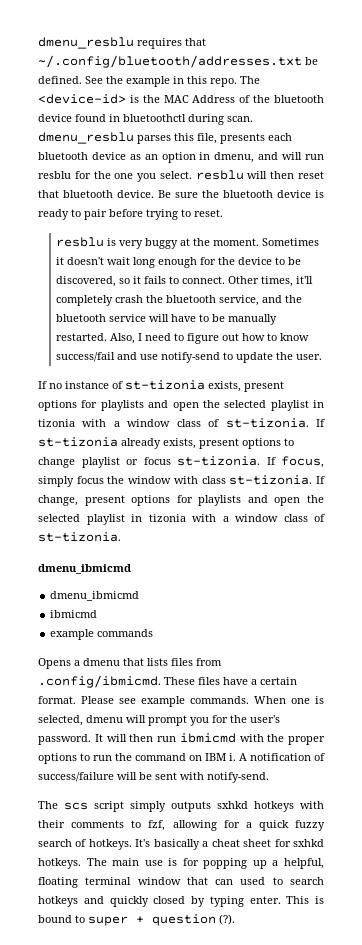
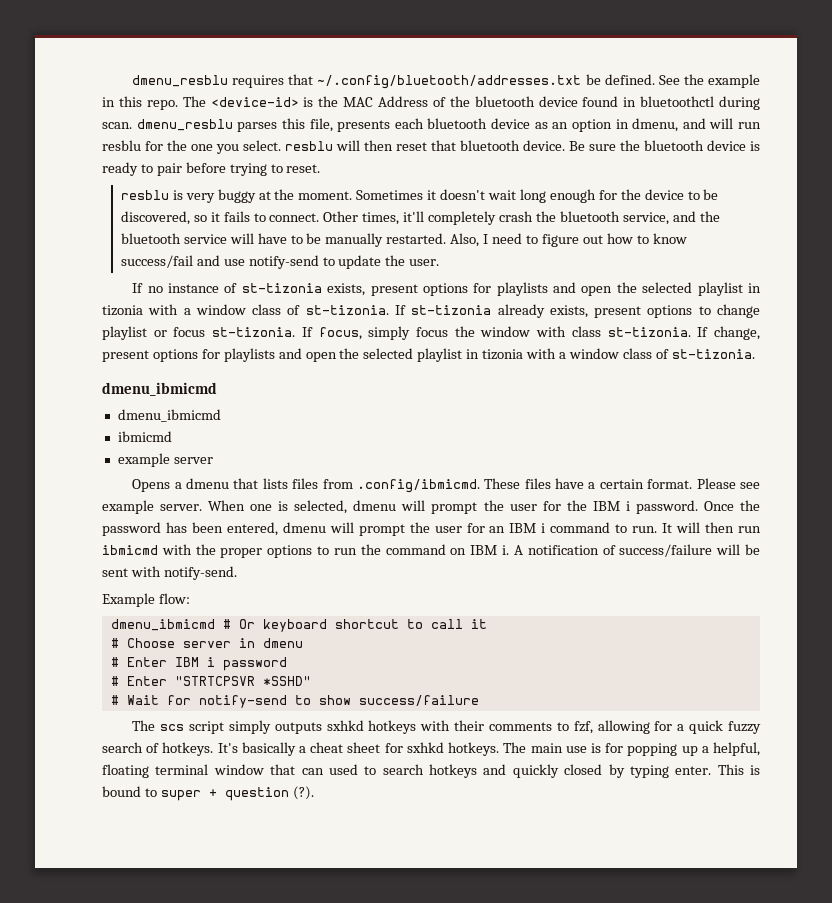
[97,629,154,637] commands -> [173,457,213,464] server
[190,696,249,704] commands. -> [160,504,203,511] server.
[190,715,280,726] [38,734,91,745] you for the user's password. -> [483,500,760,514] [102,522,658,536] the user for the IBM i password. Once the password has been entered, dmenu will prompt the user for an IBM i command to run.
(269, 777) none -> [102,593,190,607] [110,619,487,632] [110,638,303,648] [110,657,287,671] [110,676,311,686] [110,695,479,708] // Example flow: // dmenu_ibmicmd # Or keyboard shortcut to call it // # Choose server in dmenu // # Enter IBM i password // # Enter "STRTCPSVR *SSHD" // # Wait for notify-send to show success/failure

